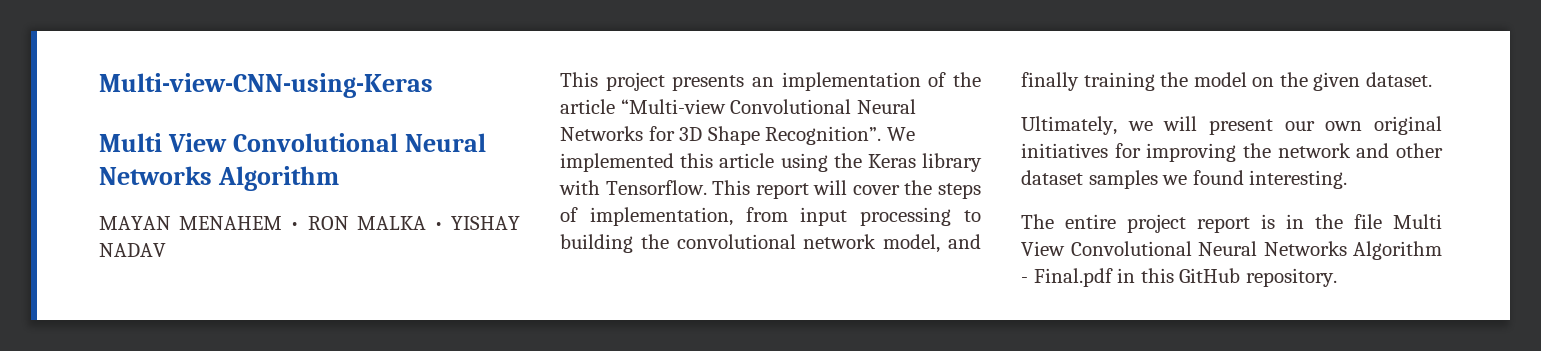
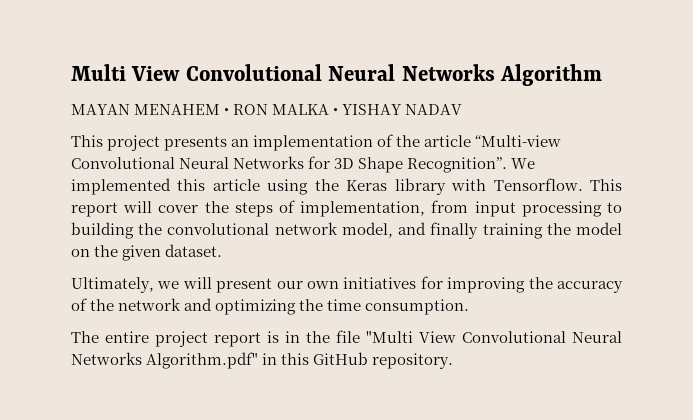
[99,73,433,98] Multi-view-CNN-using-Keras // -> (71, 72) none
[1374,116,1442,135] original -> (339, 285) none
[1277,143,1443,158] [1021,170,1348,189] network and other dataset samples we found interesting. -> [556,281,623,293] [71,298,470,315] accuracy of the network and optimizing the time consumption.
[1393,214,1442,229] [1021,241,1442,260] [1021,268,1113,287] Multi View Convolutional Neural Networks Algorithm - Final.pdf -> [366,331,622,343] [71,352,259,369] "Multi View Convolutional Neural Networks Algorithm.pdf"

